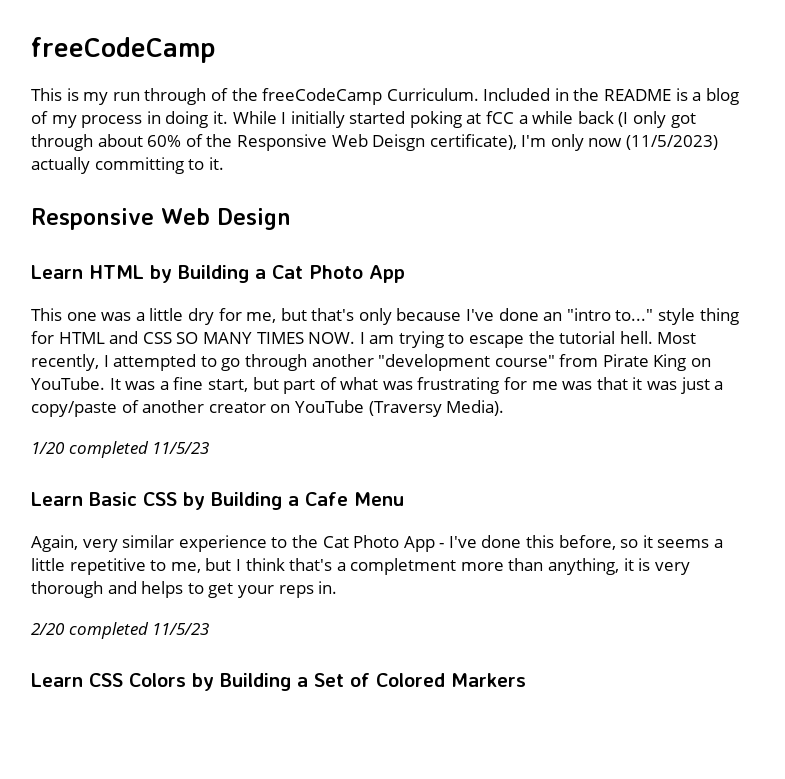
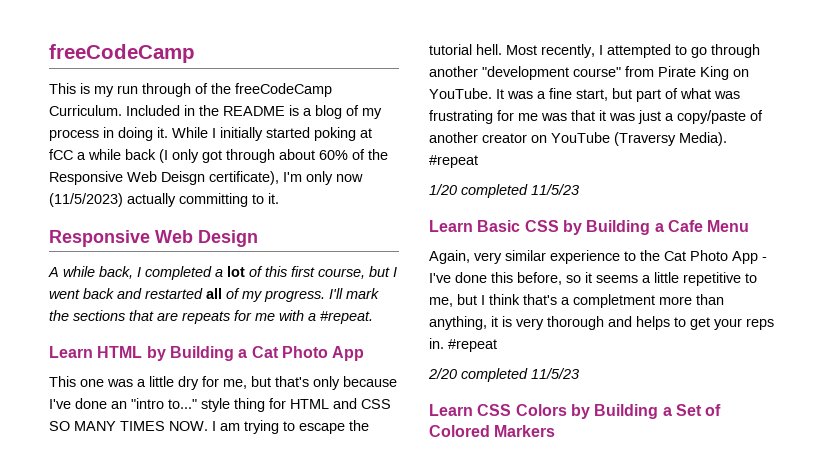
(291, 219) none -> [48,266,397,280] [49,288,379,302] [49,310,373,324] // A while back, I completed a lot of this first course, but I went back and restarted all of my progress. I'll mark the sections that are repeats for me with a #repeat.
(505, 408) none -> [429,155,478,168] #repeat
(338, 587) none -> [448,339,497,352] #repeat

